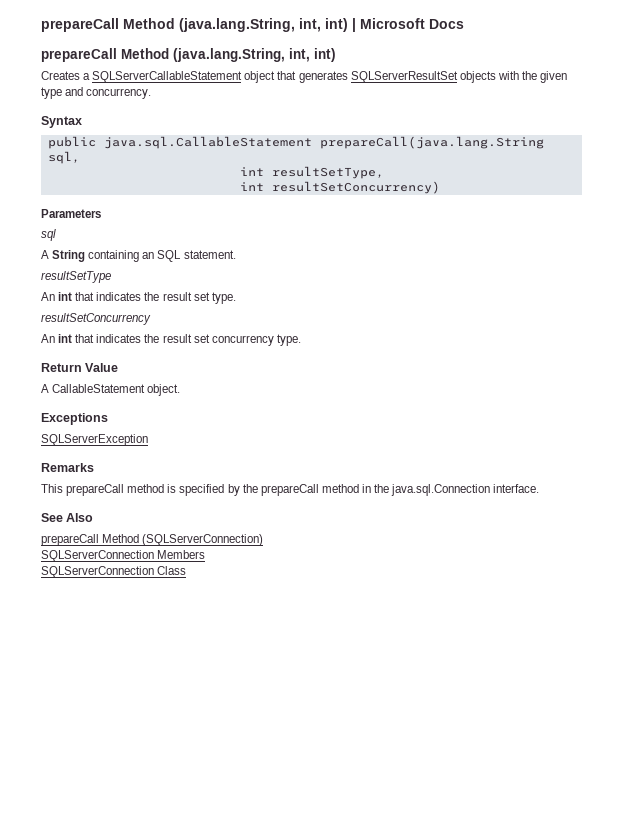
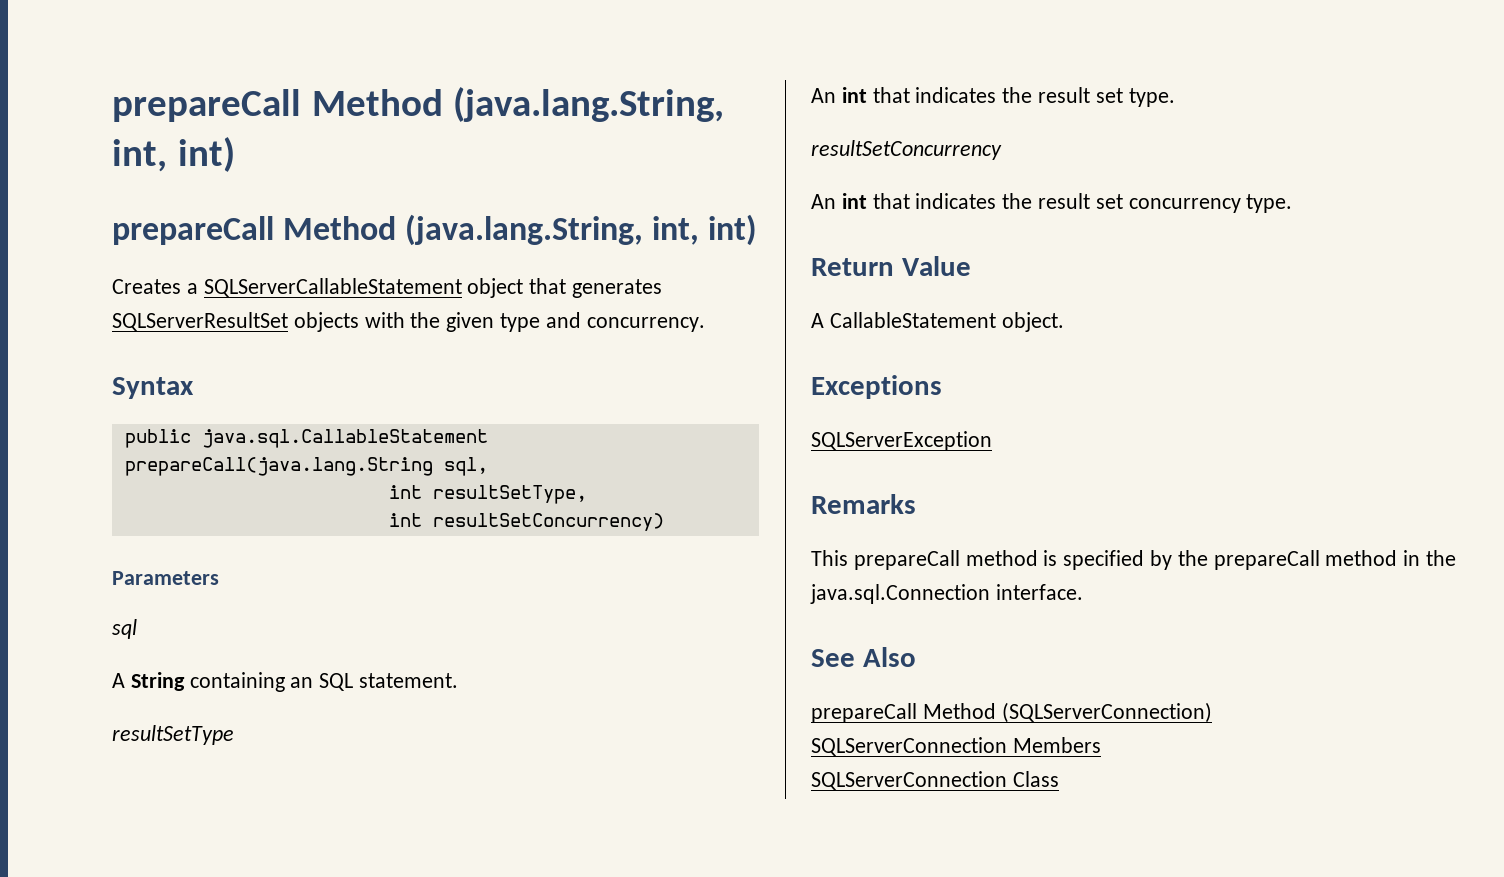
[41,18,464,32] prepareCall Method (java.lang.String, int, int) | Microsoft Docs -> [112,87,725,122] [112,137,235,172] prepareCall Method (java.lang.String, int, int)

